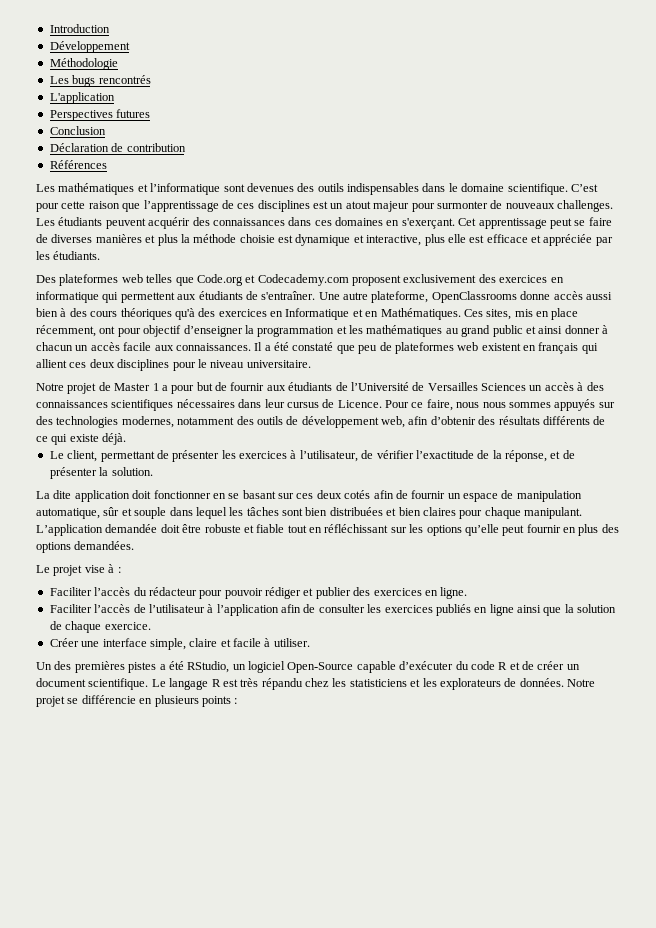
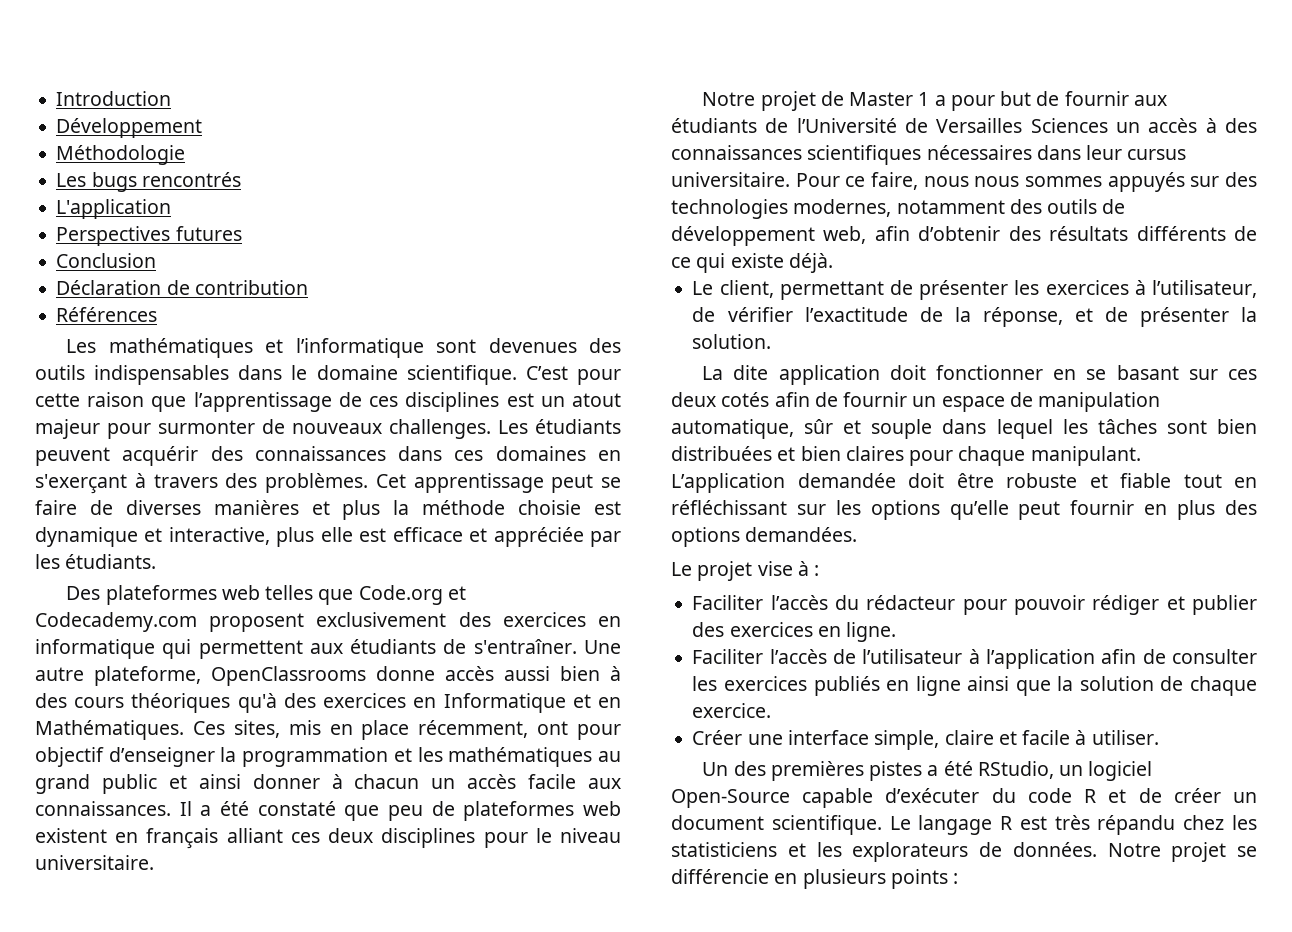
[401,218,455,229] s'exerçant. -> [35,473,368,494] s'exerçant à travers des problèmes.
[581,343,598,354] [36,359,67,368] qui allient -> [226,828,283,843] alliant
[322,399,382,408] de Licence. -> [671,172,790,187] universitaire.

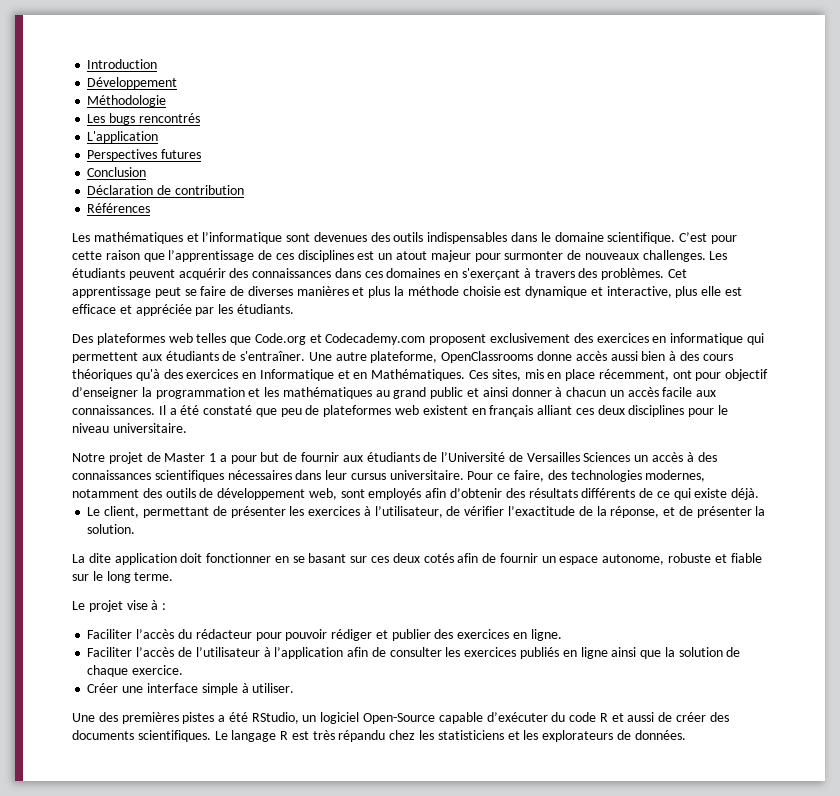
[923,172,1220,192] nous nous sommes appuyés sur -> (545, 476) none
(867, 235) none -> [340,488,422,500] sont employés
[1009,392,1161,412] [671,419,1257,439] [671,446,1141,466] [671,473,1257,493] [671,500,1257,520] [671,527,858,547] de manipulation automatique, sûr et souple dans lequel les tâches sont bien distribuées et bien claires pour chaque manipulant. L’application demandée doit être robuste et fiable tout en réfléchissant sur les options qu’elle peut fournir en plus des options demandées. -> [602,553,762,565] [72,571,174,583] autonome, robuste et fiable sur le long terme.
[874,730,1071,750] simple, claire et facile -> [201,683,238,695] simple
[702,762,729,776] Un -> [72,713,95,722] Une
(1127, 796) none -> [627,712,655,722] aussi
[1233,792,1257,803] [671,815,882,835] un document scientifique. -> [709,712,729,722] [72,730,211,742] des documents scientifiques.
[1107,842,1257,862] [671,869,959,889] Notre projet se différencie en plusieurs points : -> (686, 735) none

